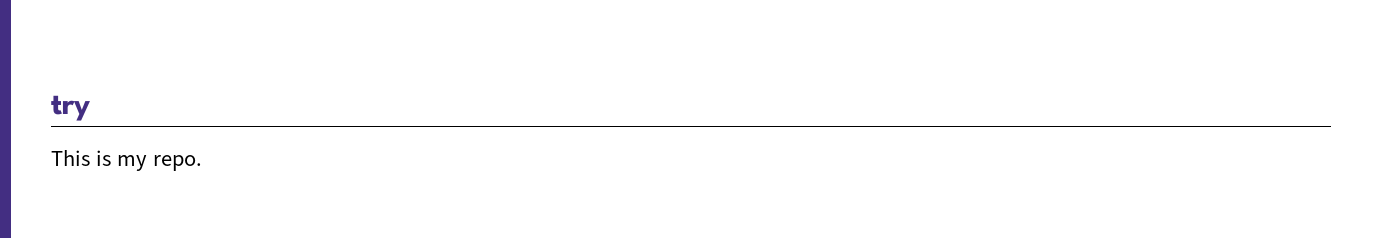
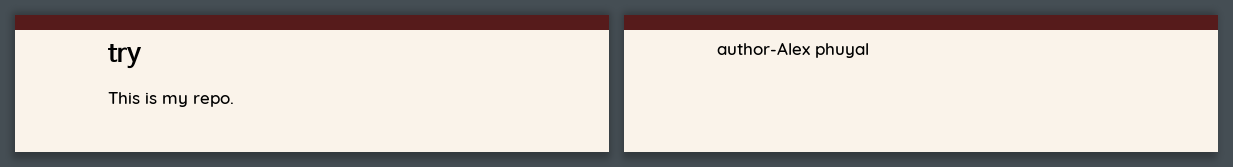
(203, 163) none -> [717,42,869,58] // author-Alex phuyal

